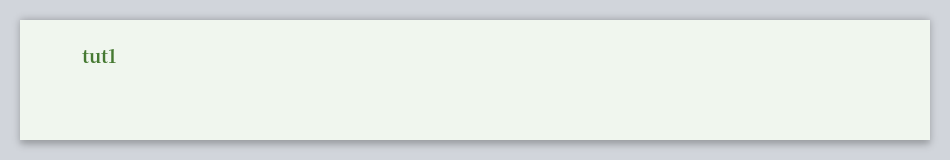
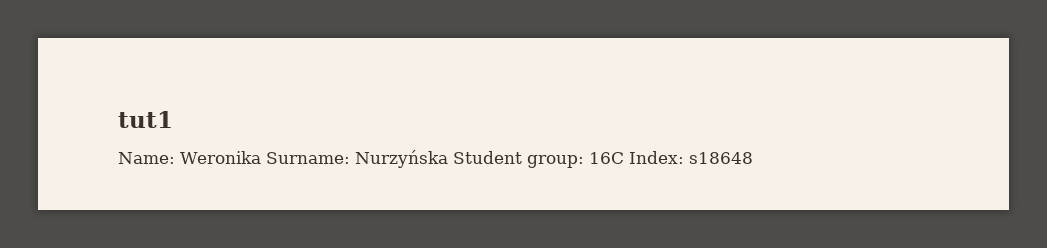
(116, 56) none -> [118,150,753,168] // Name: Weronika Surname: Nurzyńska Student group: 16C Index: s18648

